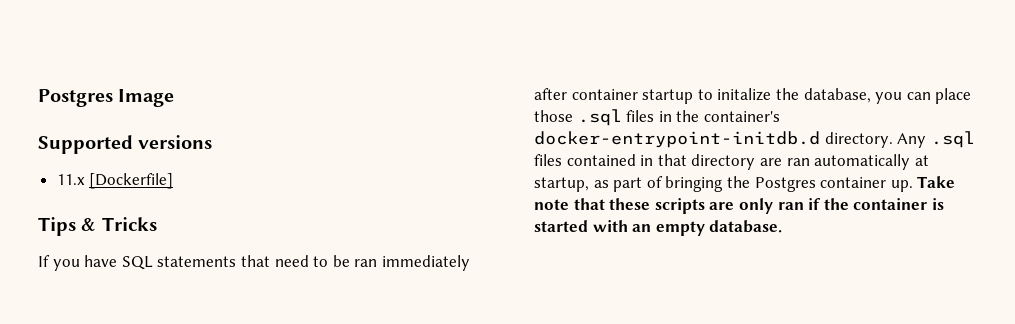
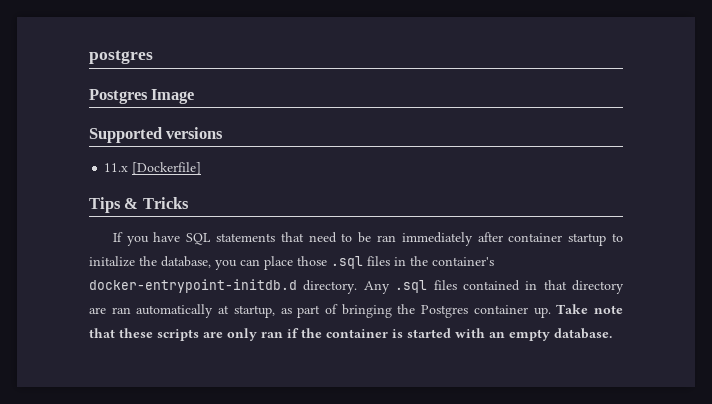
(38, 98) none -> [89,50,153,64] postgres //

